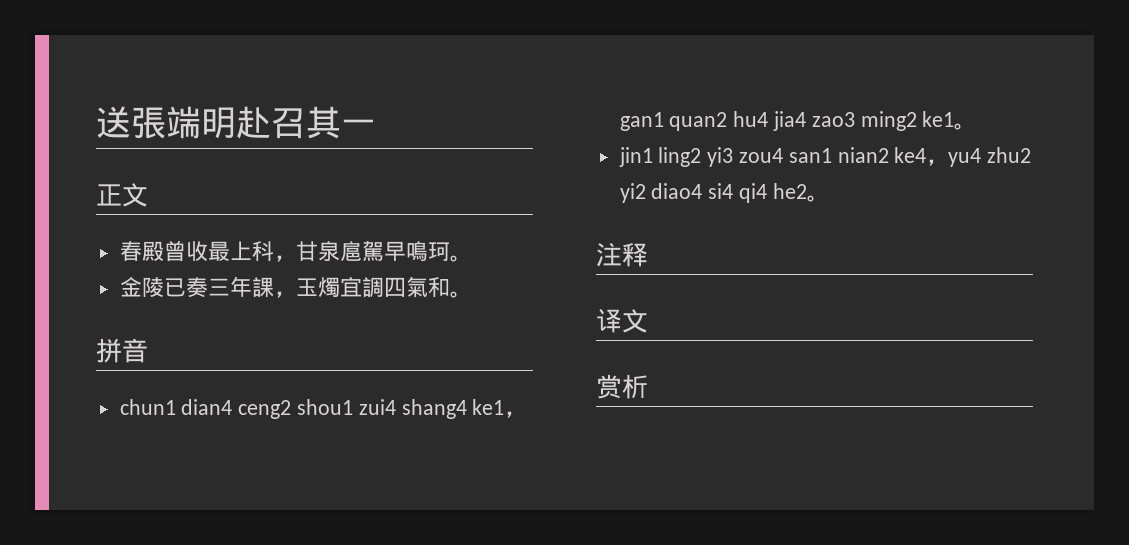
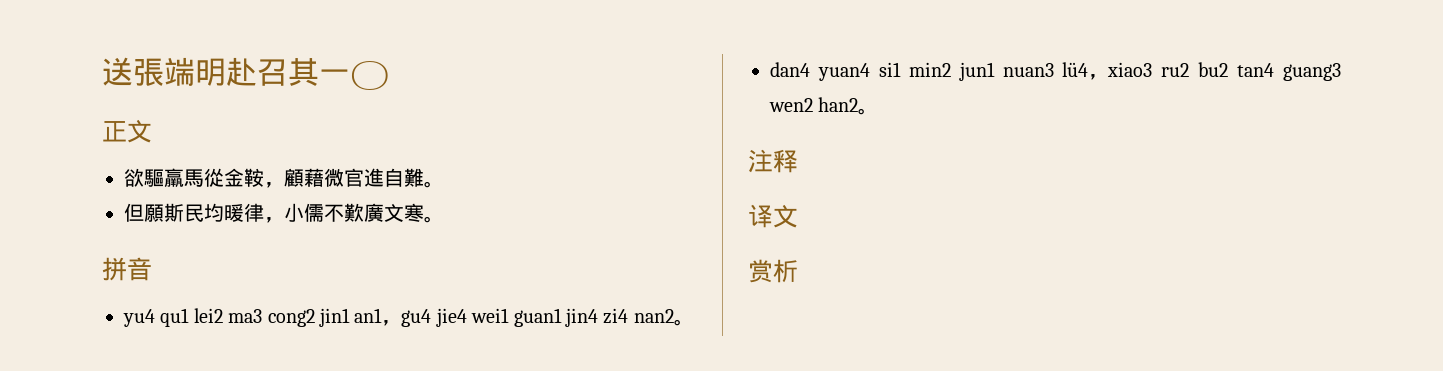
(376, 127) none -> [350,61,390,90] ○
[119,240,472,262] [119,276,472,298] [96,338,148,363] [119,399,527,419] [619,111,977,131] [618,147,1032,167] [619,183,807,203] 春殿曾收最上科，甘泉扈駕早鳴珂。 // 金陵已奏三年課，玉燭宜調四氣和。 // 拼音 // chun1 dian4 ceng2 shou1 zui4 shang4 ke1，gan1 quan2 hu4 jia4 zao3 ming2 ke1。 // jin1 ling2 yi3 zou4 san1 nian2 ke4，yu4 zhu2 yi2 diao4 si4 qi4 he2 -> [124,168,444,188] [124,203,444,223] [102,257,152,281] [123,308,694,327] [770,62,1341,81] [769,97,859,112] 欲驅羸馬從金鞍，顧藉微官進自難。 // 但願斯民均暖律，小儒不歎廣文寒。 // 拼音 // yu4 qu1 lei2 ma3 cong2 jin1 an1，gu4 jie4 wei1 guan1 jin4 zi4 nan2。 // dan4 yuan4 si1 min2 jun1 nuan3 lü4，xiao3 ru2 bu2 tan4 guang3 wen2 han2

